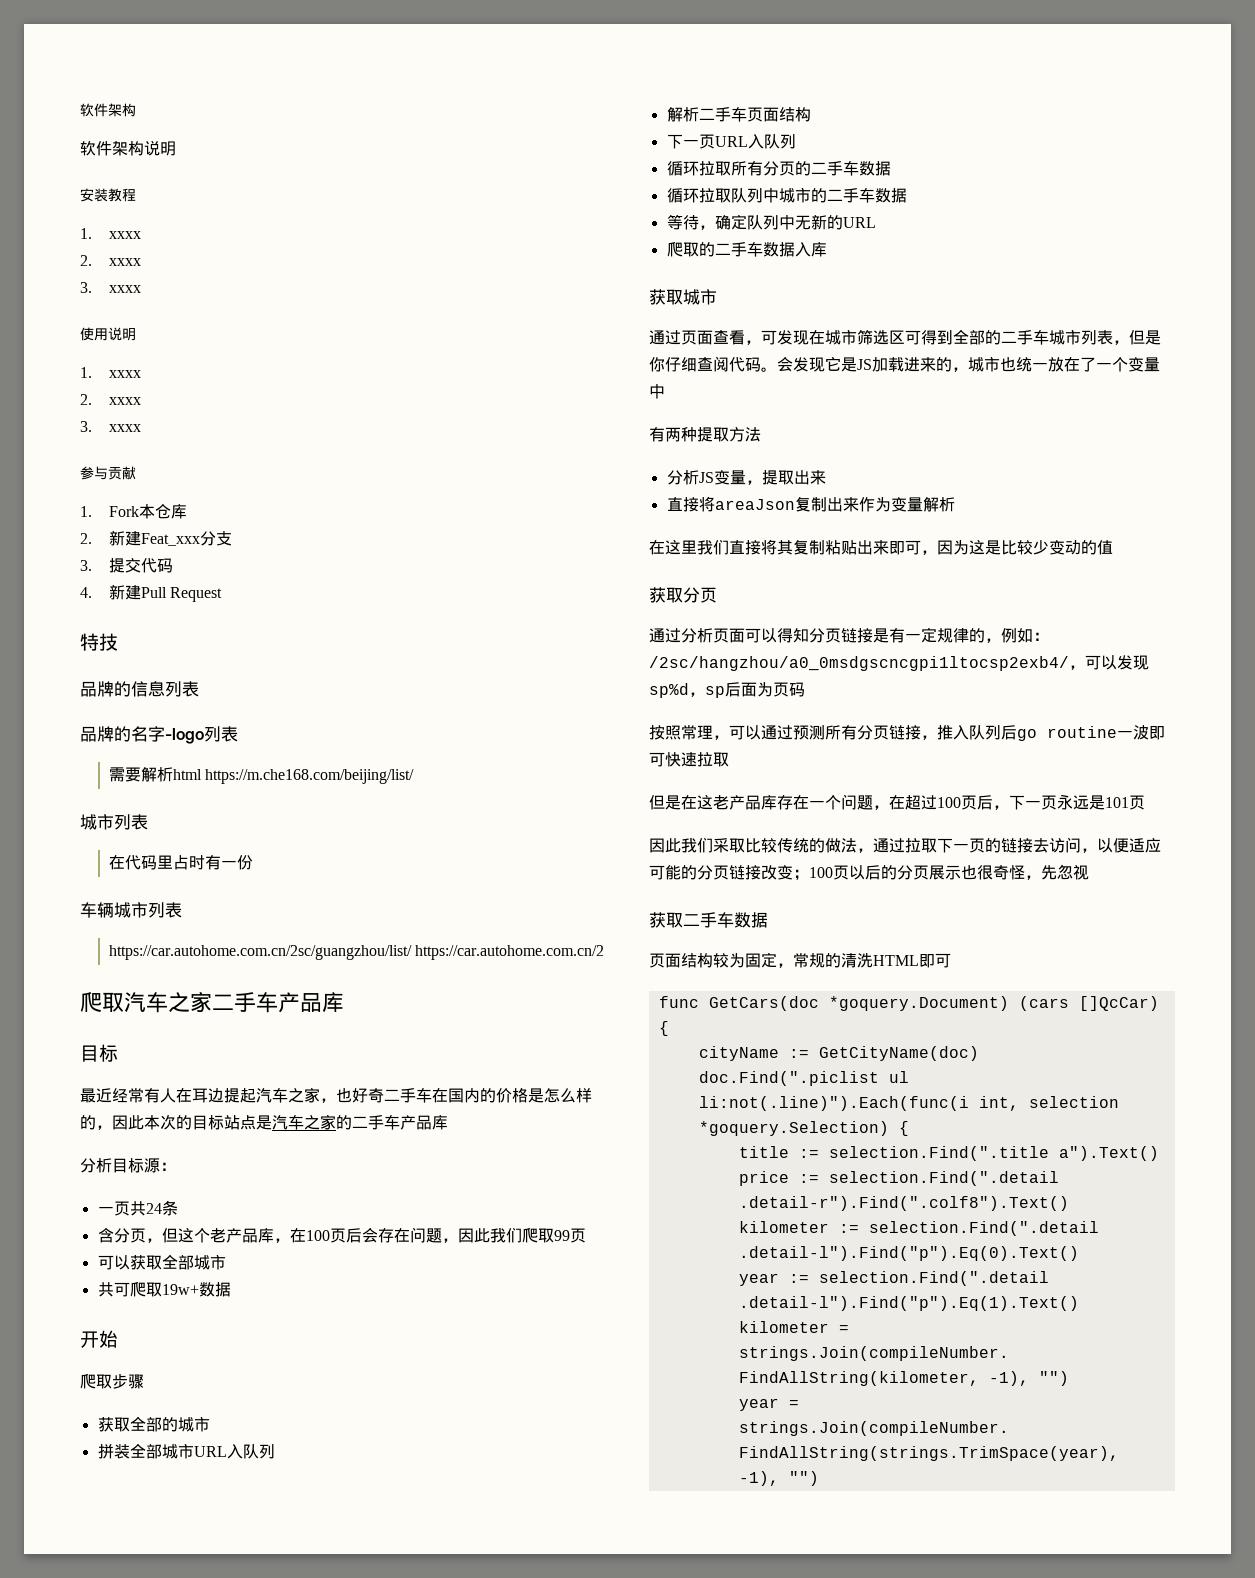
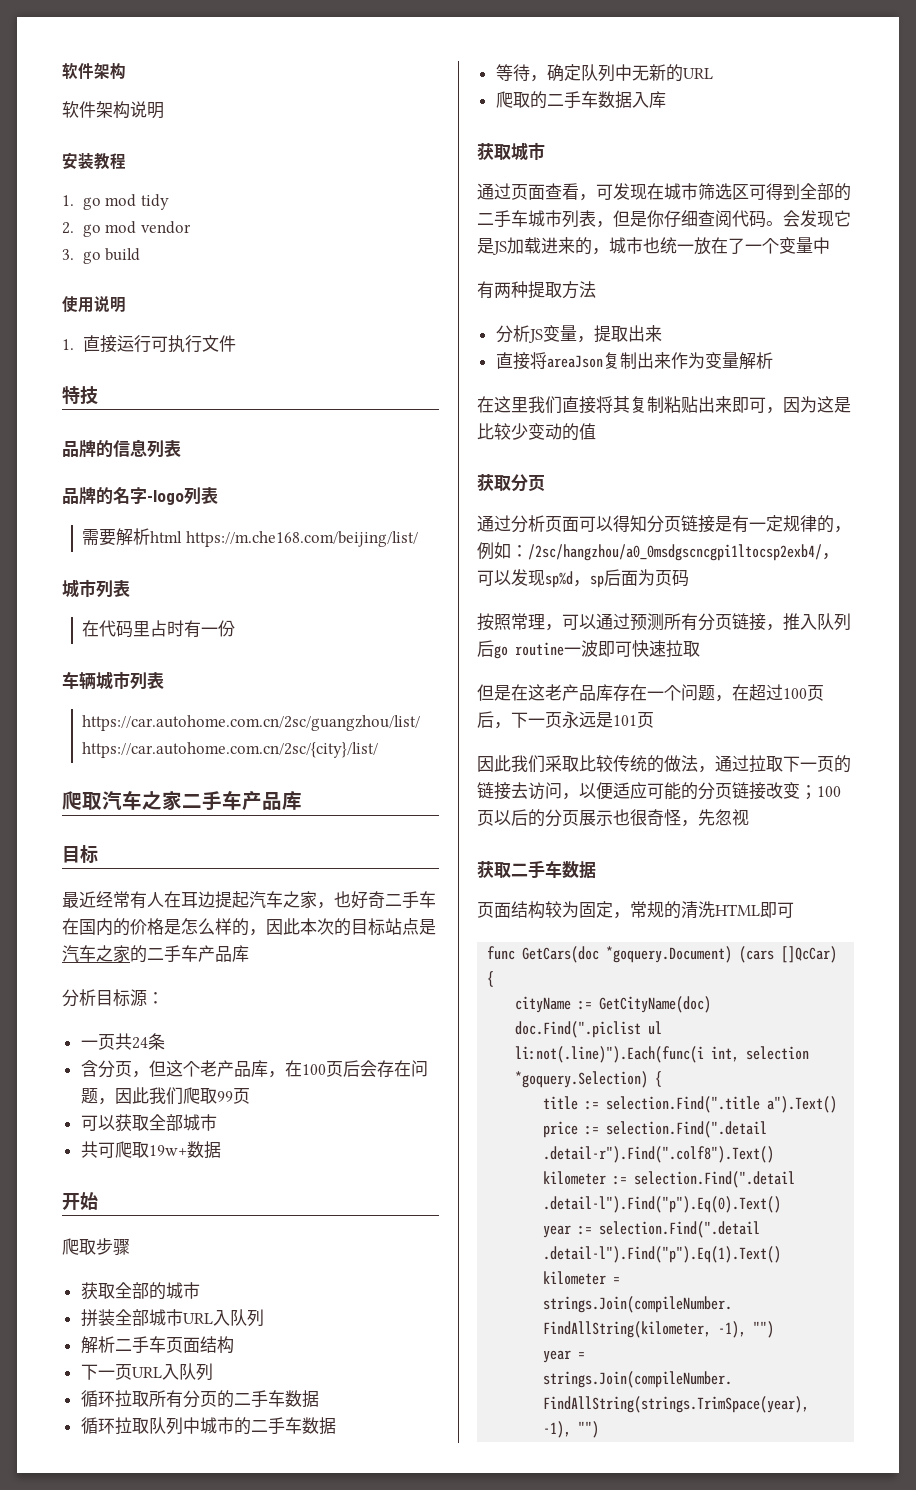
[109,231,142,239] [80,255,142,266] [80,282,142,293] xxxx // 2. xxxx // 3. xxxx -> [82,194,169,210] [62,221,191,237] [62,248,141,264] go mod tidy // 2. go mod vendor // 3. go build
[109,370,142,378] [80,394,142,405] [80,421,142,432] [80,466,136,480] [80,504,188,519] [80,530,233,546] [80,558,174,573] [80,584,223,602] xxxx // 2. xxxx // 3. xxxx // 参与贡献 // 1. Fork本仓库 // 2.新建Feat_xxx分支 // 3.提交代码 // 4.新建Pull Request -> [82,335,236,353] 直接运行可执行文件
[415,945,605,960] https://car.autohome.com.cn/2 -> [82,742,379,758] https://car.autohome.com.cn/2sc/{city}/list/

